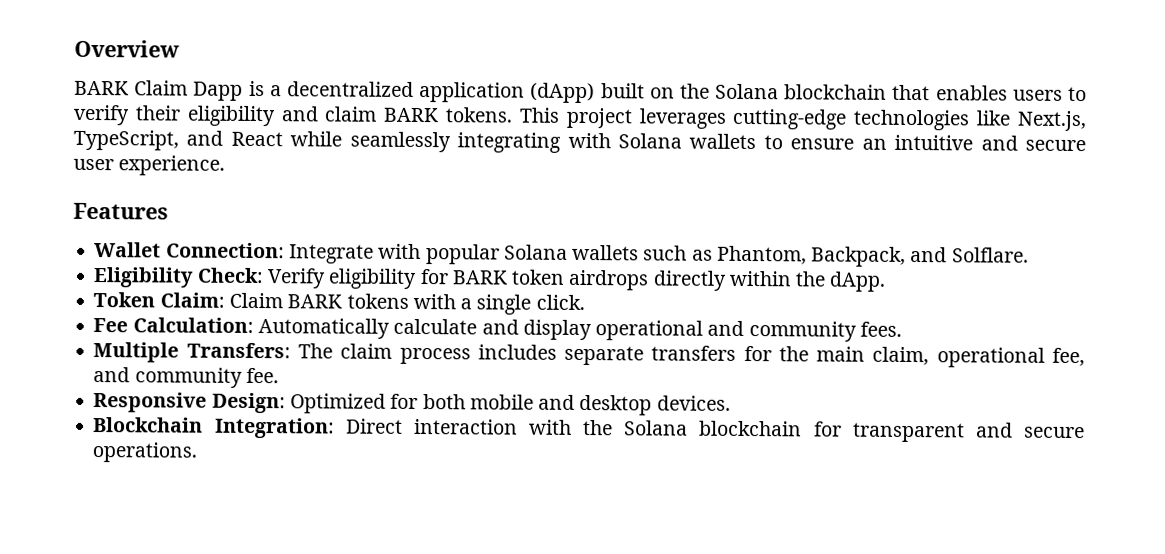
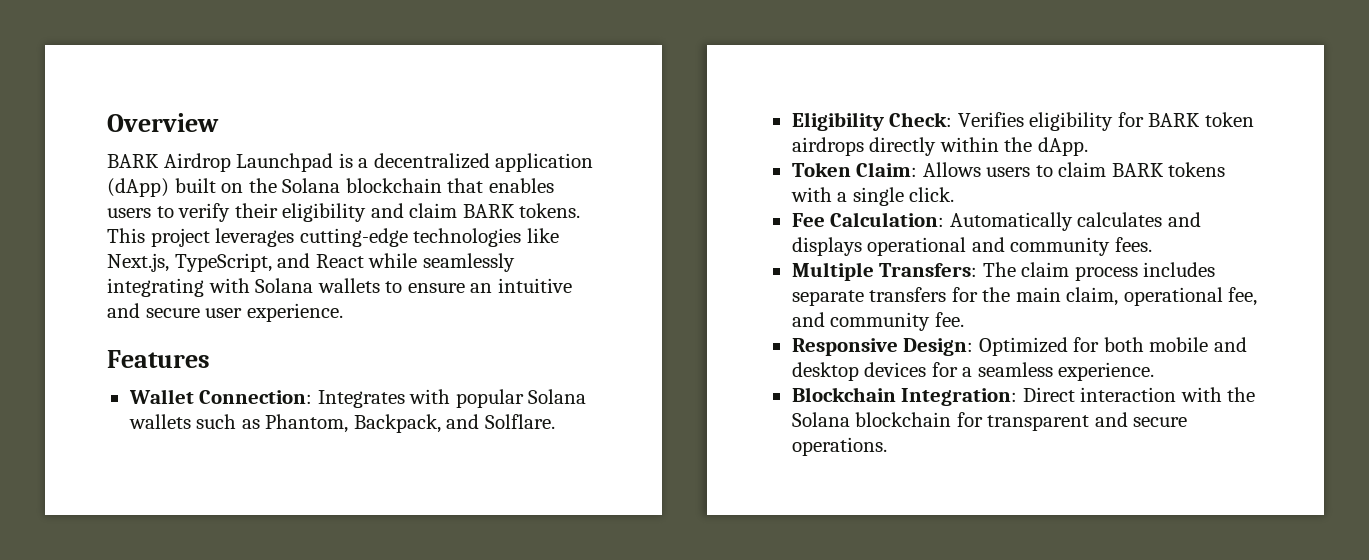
[134,80,244,101] Claim Dapp -> [163,153,334,172] Airdrop Launchpad
[288,244,374,264] Integrate -> [317,390,405,408] Integrates
[266,268,326,289] Verify -> [957,112,1024,127] Verifies
[228,292,283,309] Claim -> [922,162,1107,177] Allows users to claim
[393,318,592,341] calculate and display -> [1077,212,1201,227] [791,237,862,256] calculates and displays
[656,395,731,411] devices. -> [864,362,1155,381] devices for a seamless experience.

